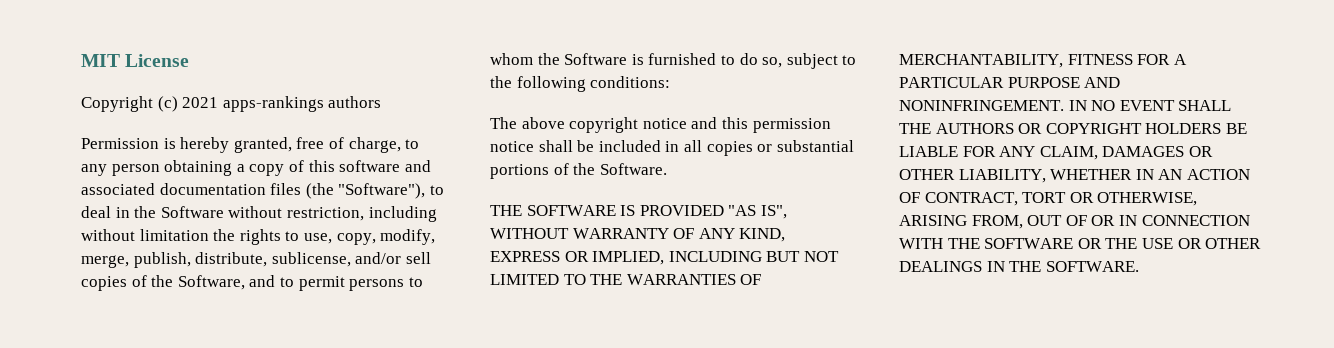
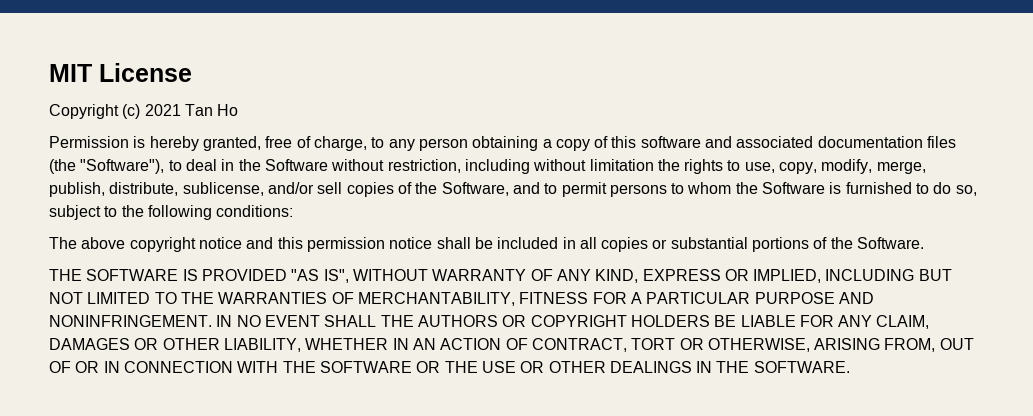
[222,96,382,112] apps-rankings authors -> [184,104,239,116] Tan Ho

